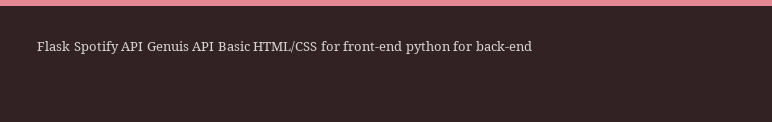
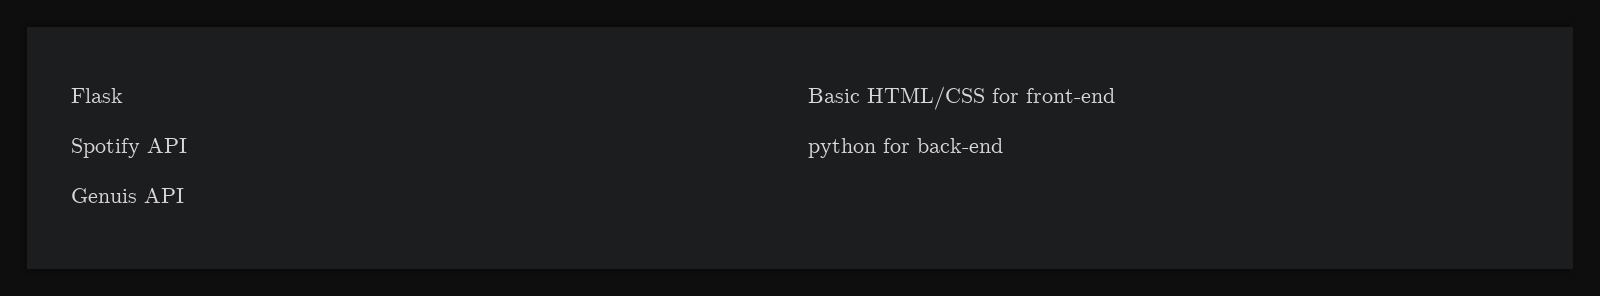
(70, 46) none -> (123, 95) //
(144, 46) none -> (187, 145) //
(215, 46) none -> (184, 195) //
(403, 46) none -> (1115, 95) //

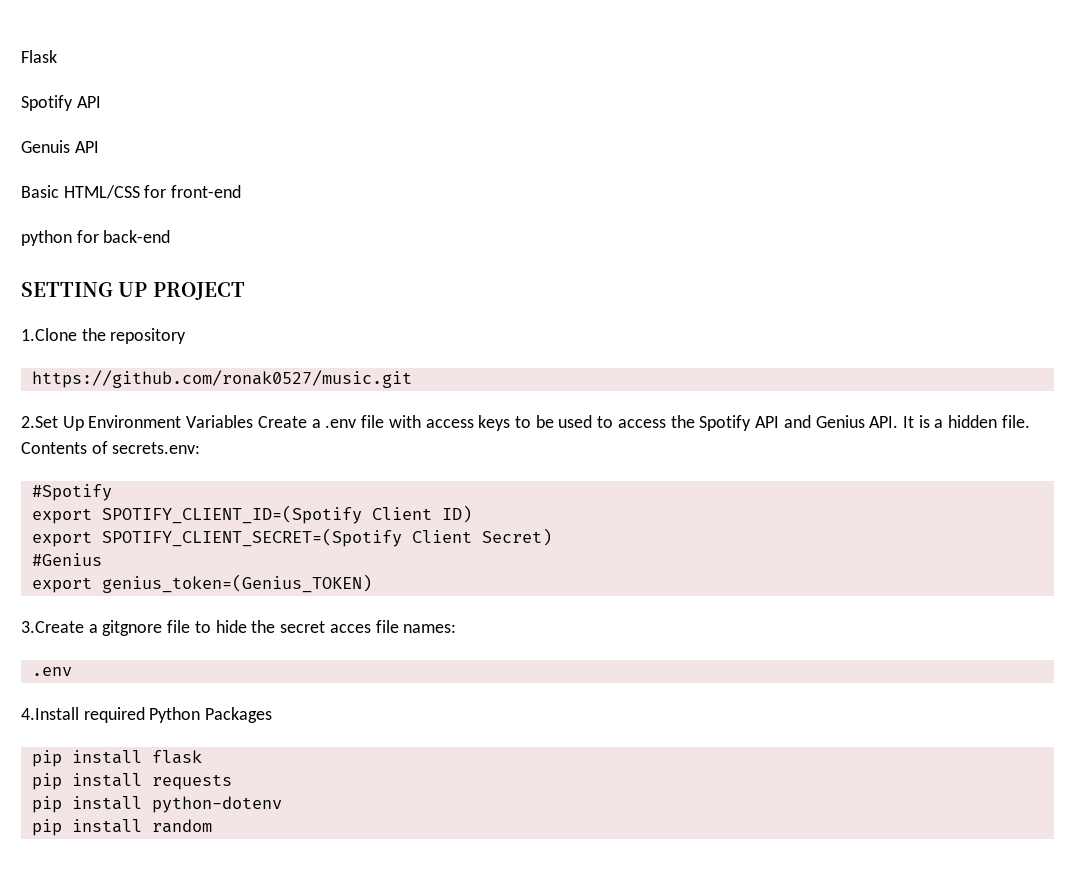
(1003, 145) none -> [21,282,245,300] [21,328,187,344] [31,370,412,388] [21,415,1030,431] [21,441,201,454] [31,484,112,501] [31,505,472,524] [31,528,552,547] [31,553,102,566] [31,574,372,593] [21,620,457,636] [31,667,72,676] [21,707,273,723] [31,750,202,767] [31,773,232,790] [31,796,282,813] [31,819,212,836] // SETTING UP PROJECT // 1.Clone the repository // https://github.com/ronak0527/music.git // 2.Set Up Environment Variables Create a .env file with access keys to be used to access the Spotify API and Genius API. It is a hidden file. Contents of secrets.env: // #Spotify // export SPOTIFY_CLIENT_ID=(Spotify Client ID) // export SPOTIFY_CLIENT_SECRET=(Spotify Client Secret) // #Genius // export genius_token=(Genius_TOKEN) // 3.Create a gitgnore file to hide the secret acces file names: // .env // 4.Install required Python Packages // pip install flask // pip install requests // pip install python-dotenv // pip install random

